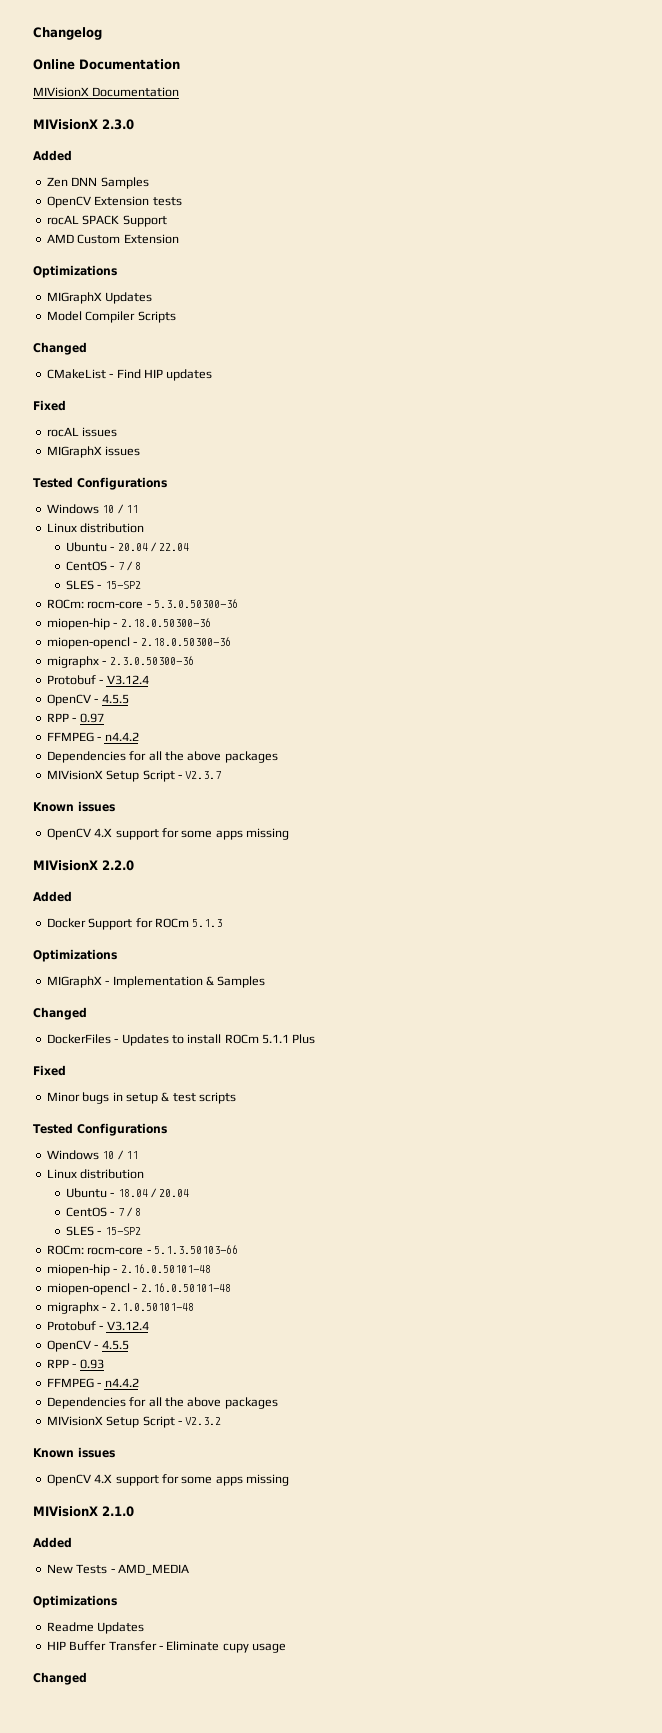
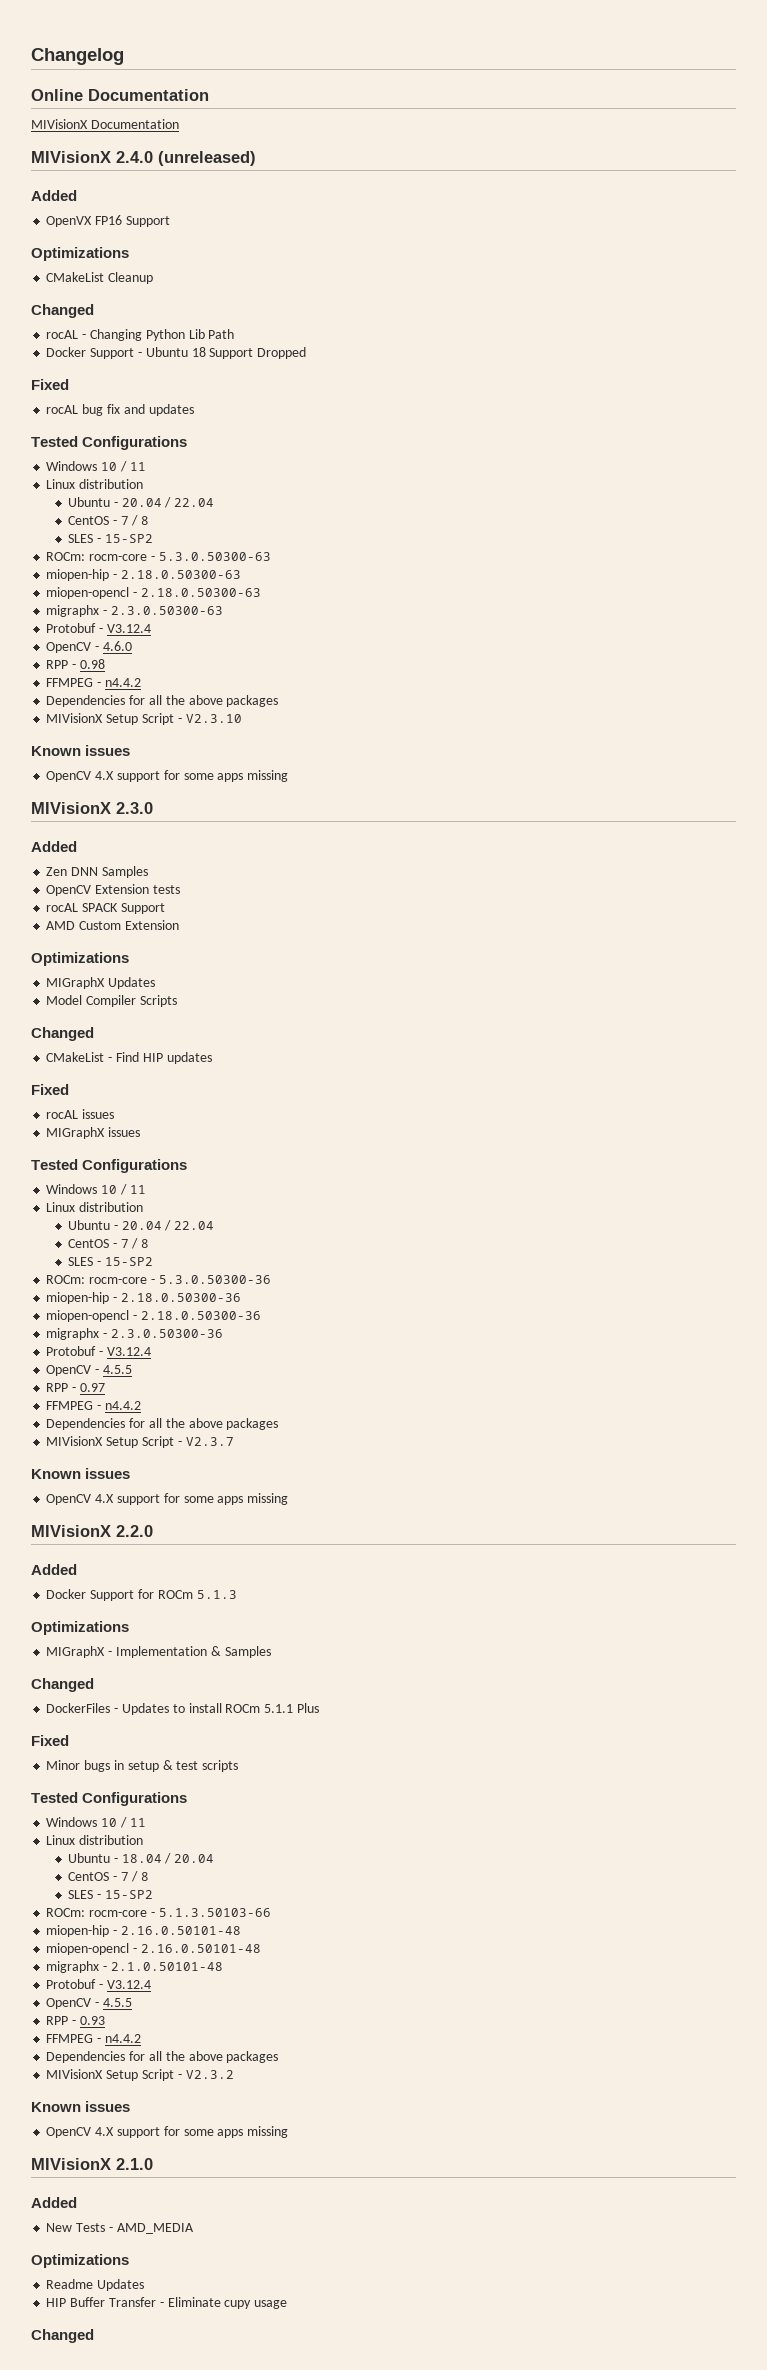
(180, 92) none -> [31,151,256,166] [31,190,77,201] [46,215,170,227] [31,247,129,261] [46,272,154,284] [31,304,94,318] [46,329,235,341] [46,347,307,359] [31,379,69,390] [46,404,194,416] [31,436,188,450] [46,461,146,472] [46,479,144,489] [68,497,215,508] [68,515,150,526] [68,534,153,543] [46,552,271,561] [46,569,241,581] [46,587,261,599] [46,605,223,617] [46,623,151,633] [46,641,132,653] [46,659,105,669] [46,678,141,687] [46,695,279,707] [46,713,242,725] [31,745,131,756] [46,770,289,782] // MIVisionX 2.4.0 (unreleased) // Added // OpenVX FP16 Support // Optimizations // CMakeList Cleanup // Changed // rocAL - Changing Python Lib Path // Docker Support - Ubuntu 18 Support Dropped // Fixed // rocAL bug fix and updates // Tested Configurations // Windows 10 / 11 // Linux distribution // Ubuntu - 20.04 / 22.04 // CentOS - 7 / 8 // SLES - 15-SP2 // ROCm: rocm-core - 5.3.0.50300-63 // miopen-hip - 2.18.0.50300-63 // miopen-opencl - 2.18.0.50300-63 // migraphx - 2.3.0.50300-63 // Protobuf - V3.12.4 // OpenCV - 4.6.0 // RPP - 0.98 // FFMPEG - n4.4.2 // Dependencies for all the above packages // MIVisionX Setup Script - V2.3.10 // Known issues // OpenCV 4.X support for some apps missing

